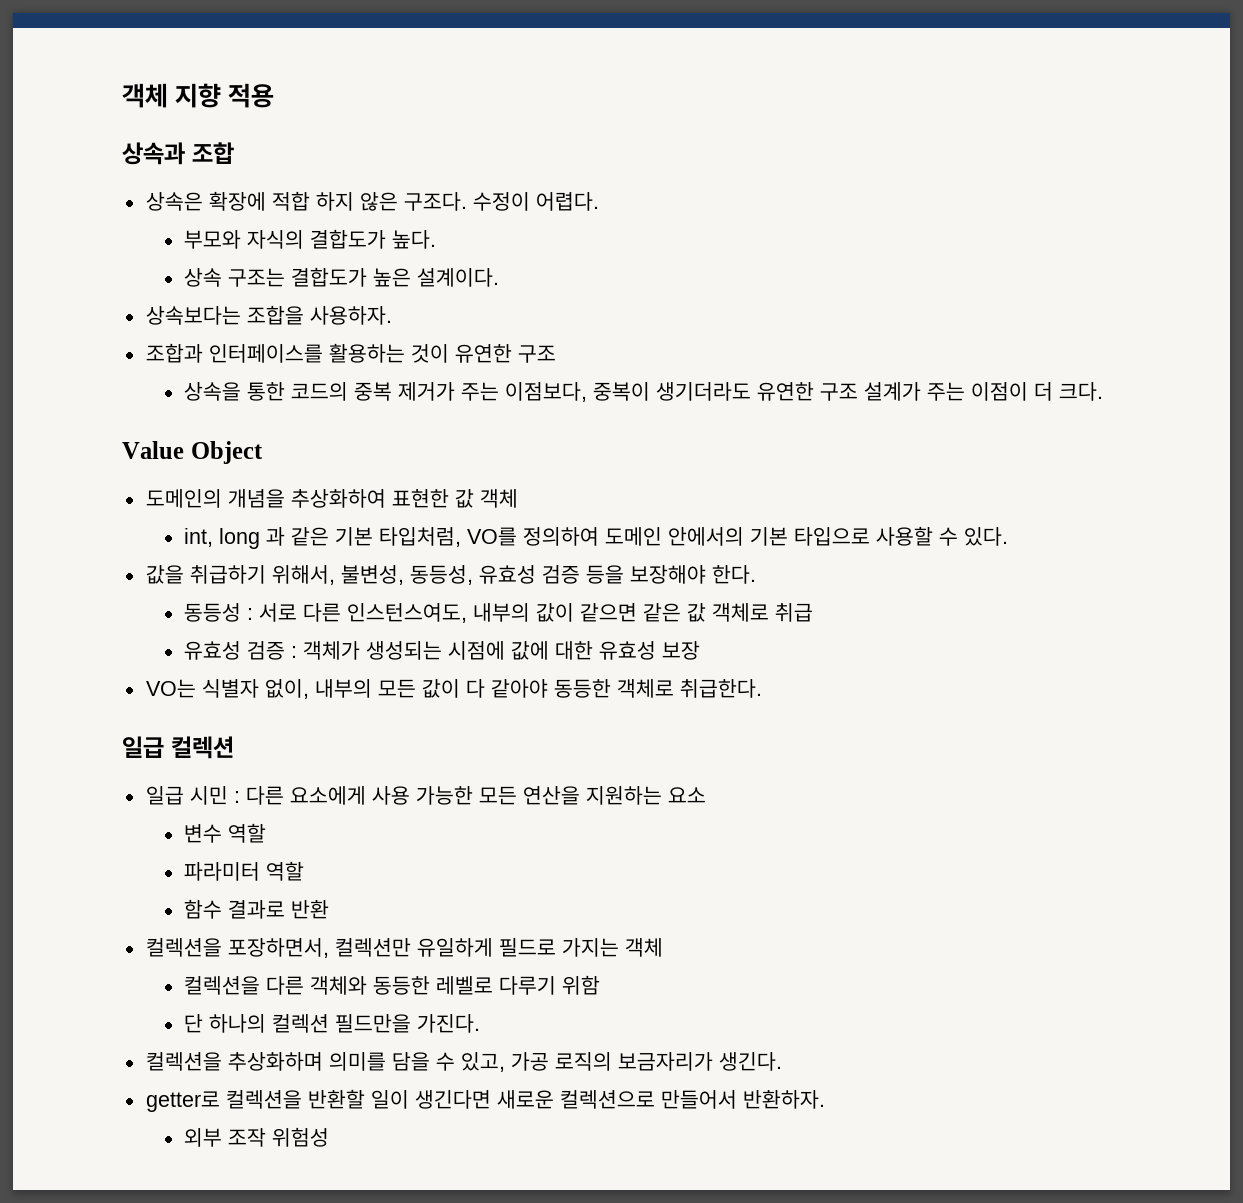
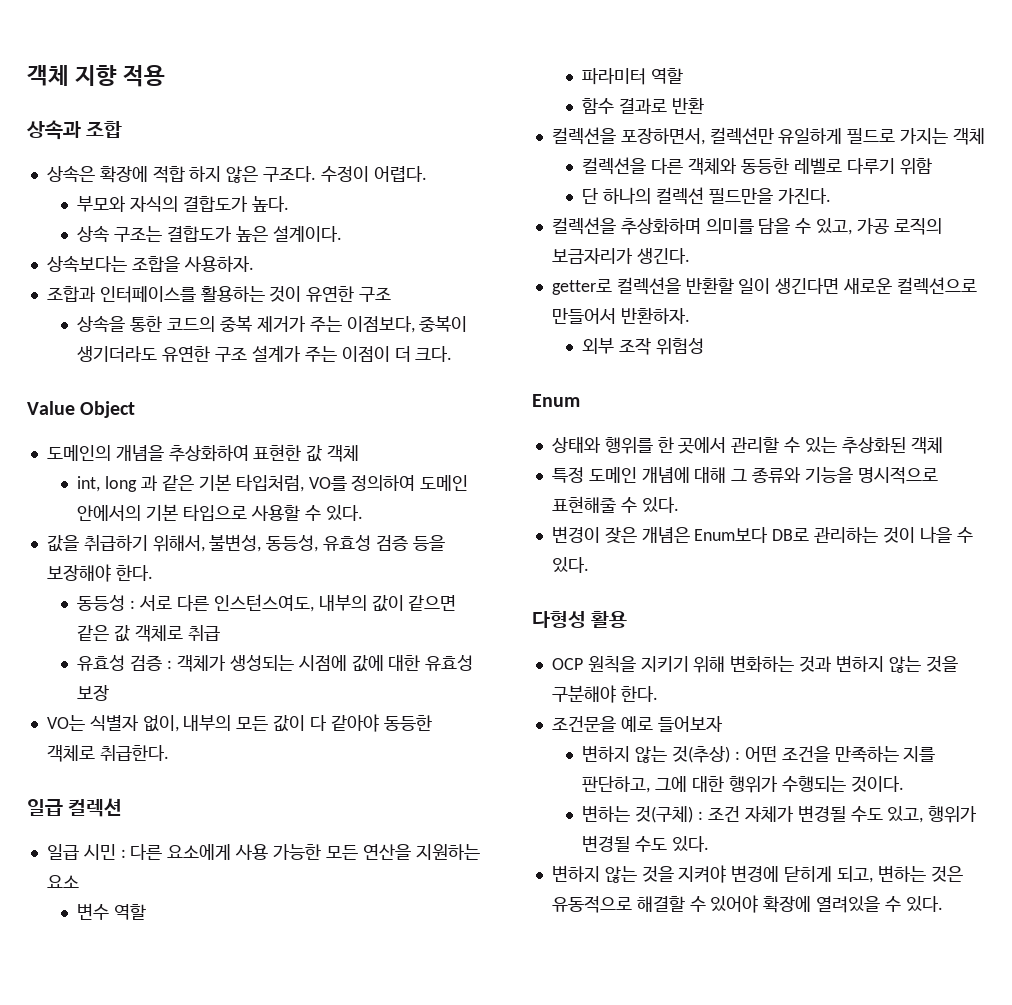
(330, 1137) none -> [532,394,580,407] [551,436,943,454] [551,467,938,484] [551,496,679,513] [551,526,973,543] [551,557,589,573] [532,611,628,628] [551,655,958,673] [551,685,658,703] [551,716,723,732] [582,745,936,763] [582,776,904,793] [582,805,978,823] [582,835,710,852] [551,865,963,883] [551,895,943,913] // Enum // 상태와 행위를 한 곳에서 관리할 수 있는 추상화된 객체 // 특정 도메인 개념에 대해 그 종류와 기능을 명시적으로 표현해줄 수 있다. // 변경이 잦은 개념은 Enum보다 DB로 관리하는 것이 나을 수 있다. // 다형성 활용 // OCP 원칙을 지키기 위해 변화하는 것과 변하지 않는 것을 구분해야 한다. // 조건문을 예로 들어보자 // 변하지 않는 것(추상) : 어떤 조건을 만족하는 지를 판단하고, 그에 대한 행위가 수행되는 것이다. // 변하는 것(구체) : 조건 자체가 변경될 수도 있고, 행위가 변경될 수도 있다. // 변하지 않는 것을 지켜야 변경에 닫히게 되고, 변하는 것은 유동적으로 해결할 수 있어야 확장에 열려있을 수 있다.

